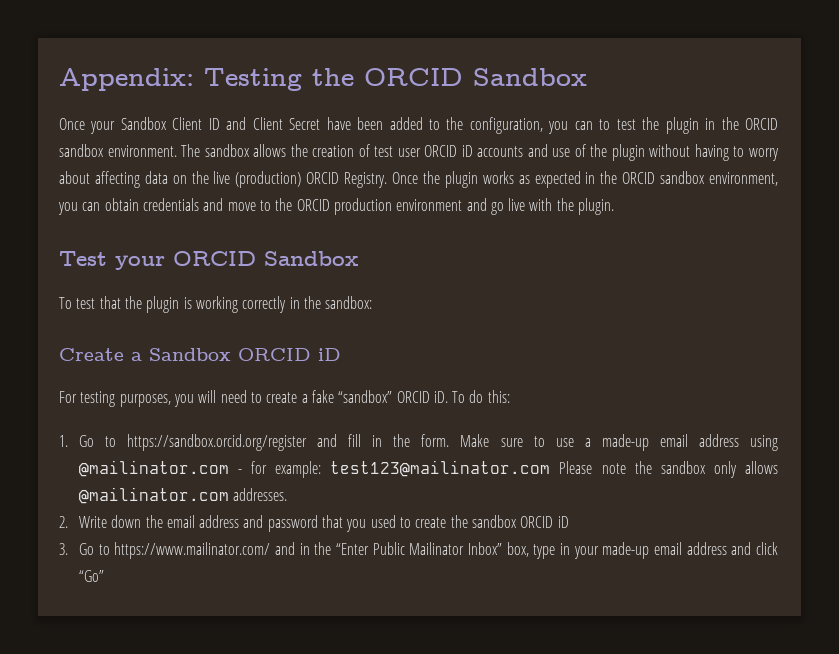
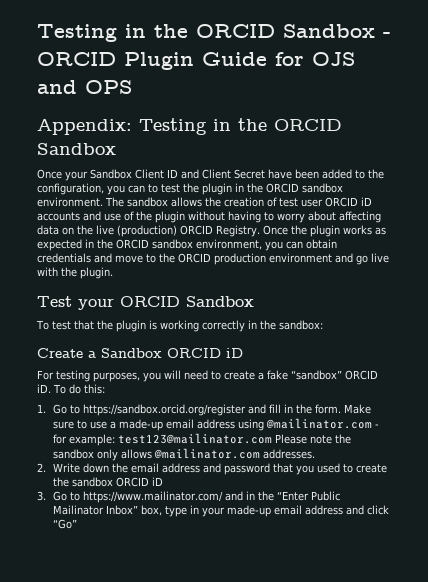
(59, 79) none -> [37,24,391,42] [37,52,355,70] [37,80,132,94] Testing in the ORCID Sandbox - ORCID Plugin Guide for OJS and OPS //
(302, 79) none -> [213,119,231,131] in

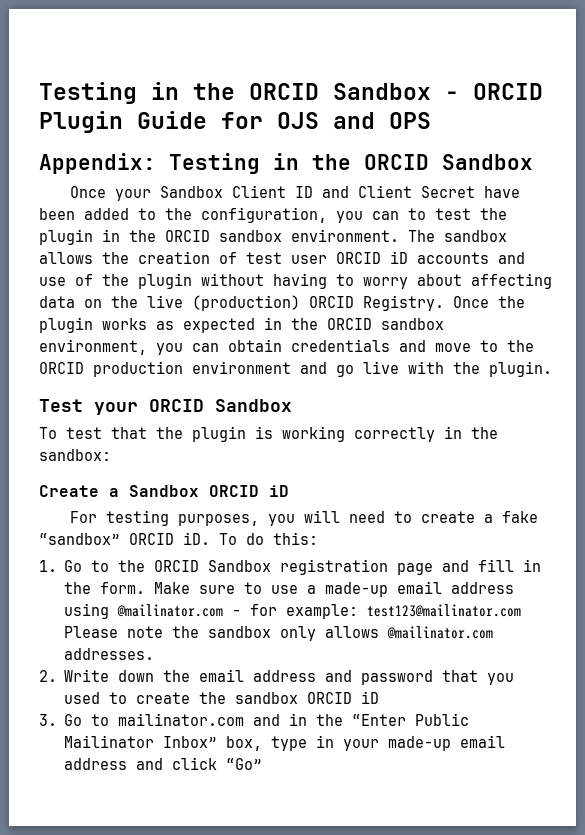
[83,404,247,416] https://sandbox.orcid.org/register -> [118,559,434,575] the ORCID Sandbox registration page
[83,491,224,503] https://www.mailinator.com/ -> [118,713,245,726] mailinator.com

